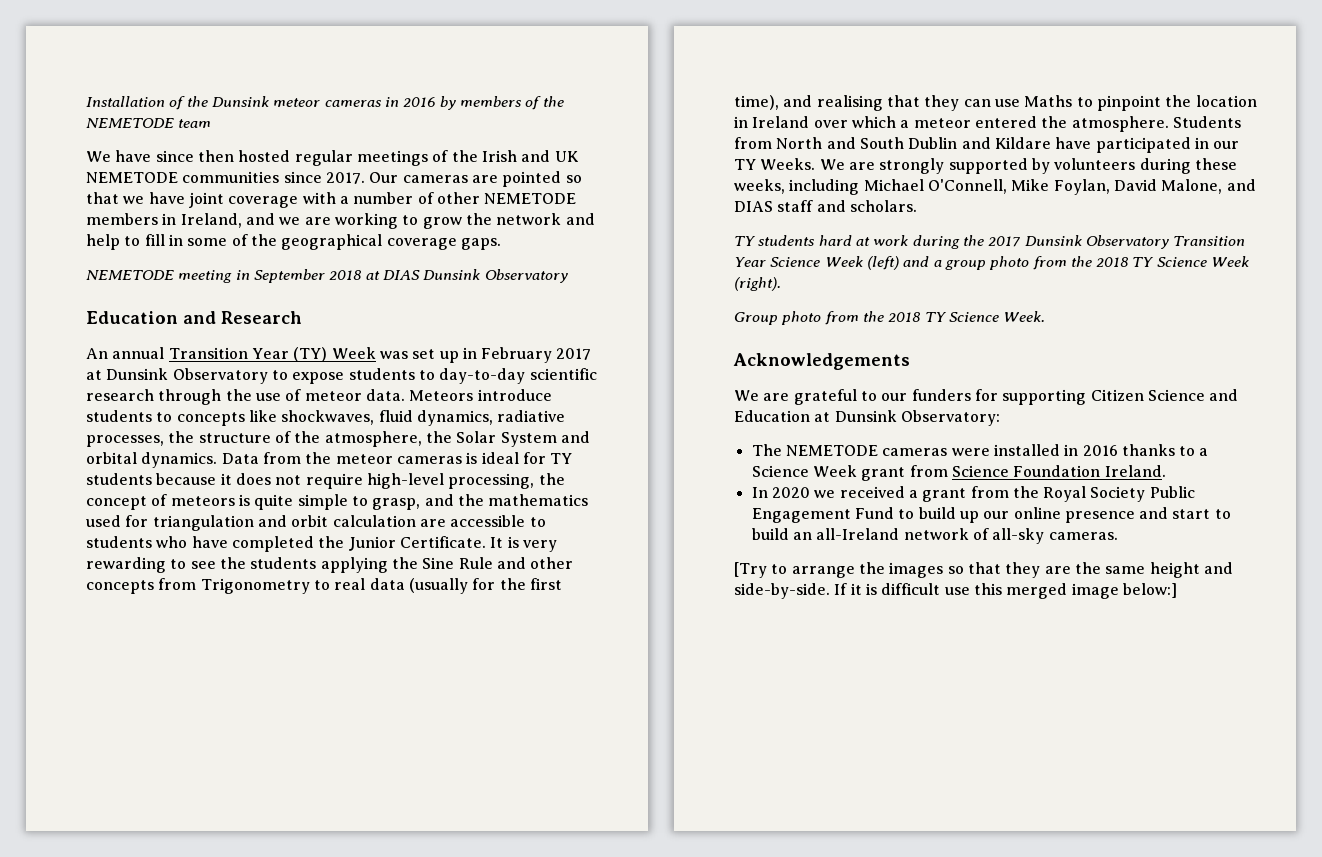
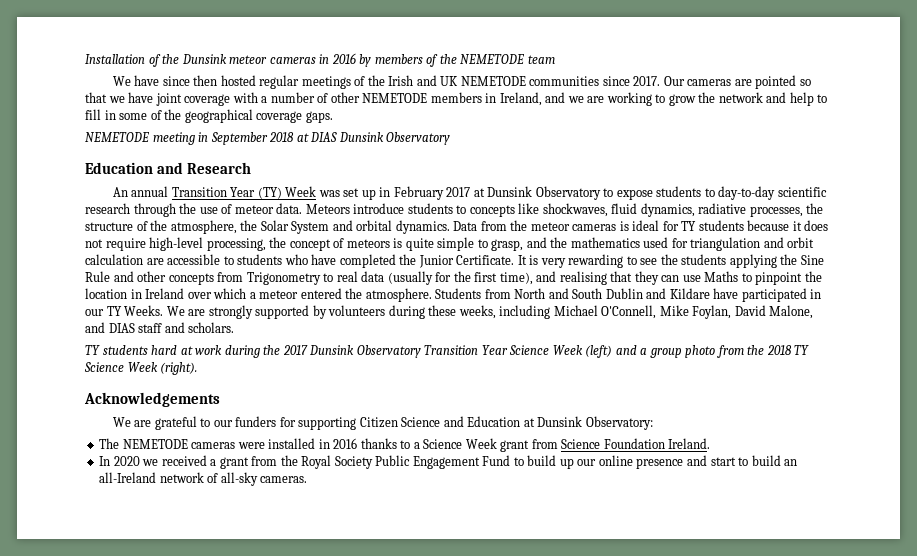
[734,311,1046,325] // Group photo from the 2018 TY Science Week. -> (198, 368) none
[734,562,1233,578] [734,583,1177,599] // [Try to arrange the images so that they are the same height and side-by-side. If it is difficult use this merged image below:] -> (308, 479) none

